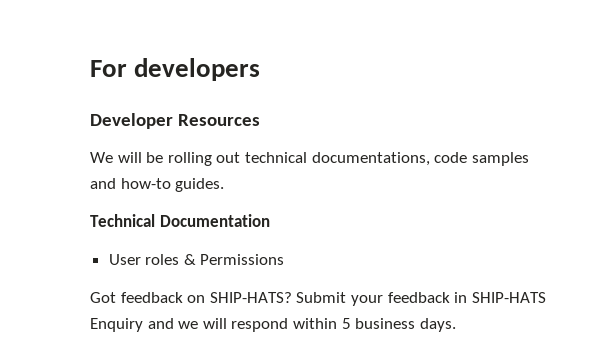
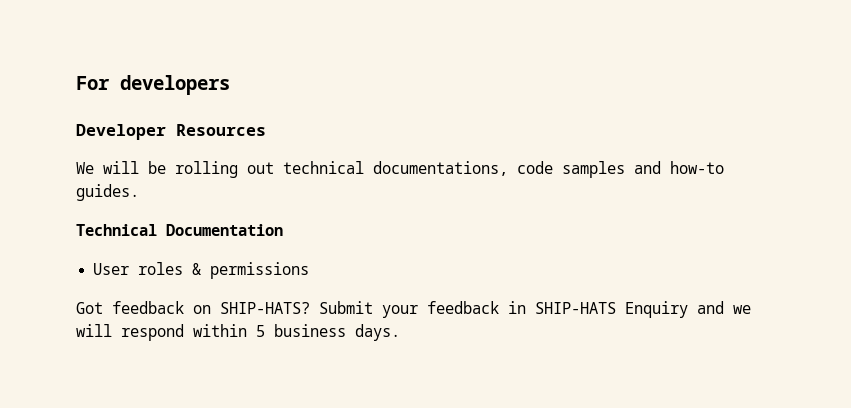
[200,254,285,265] Permissions -> [210,262,310,279] permissions

